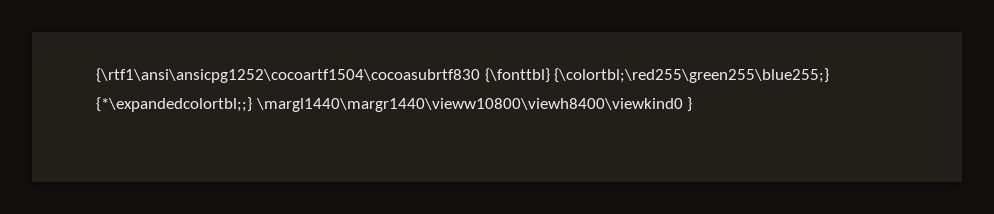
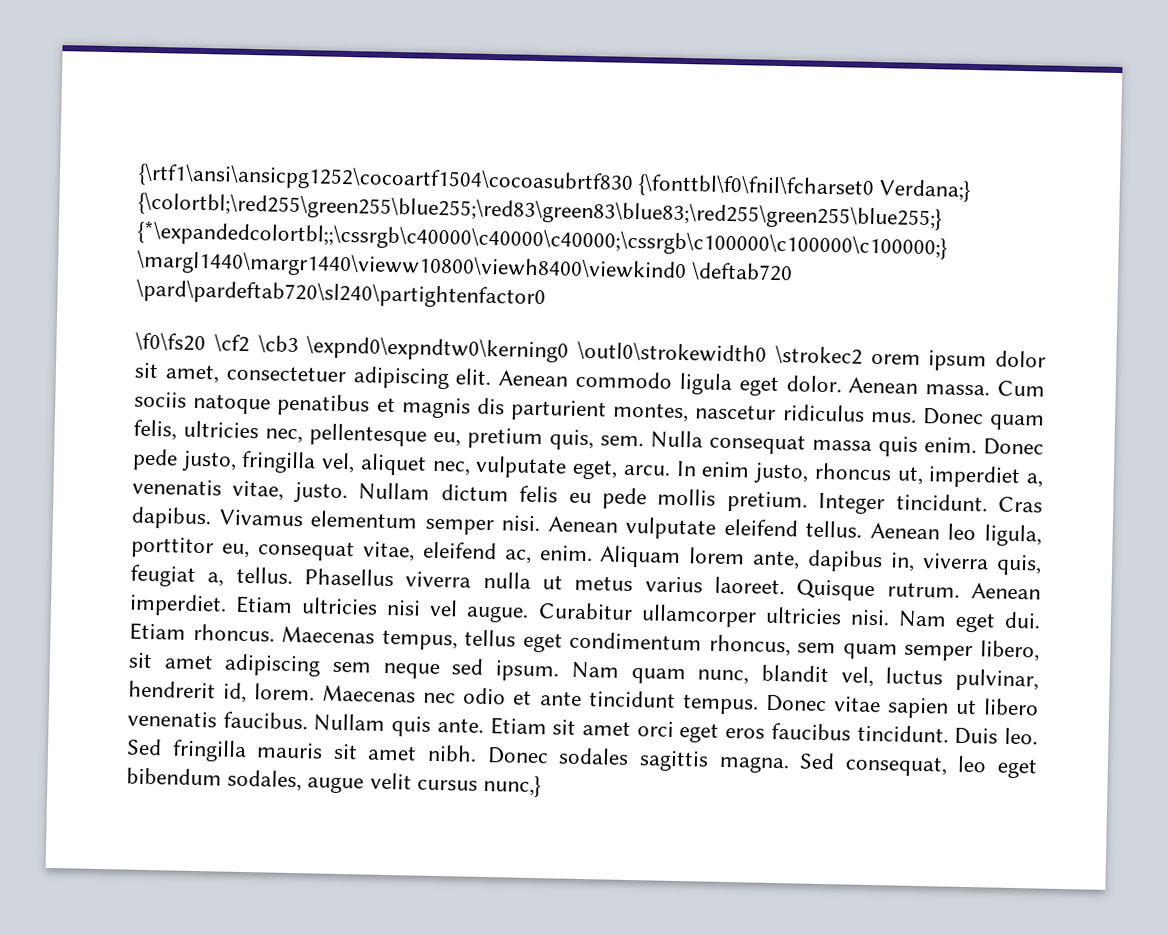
[484,68,830,83] [96,97,693,112] {\fonttbl} {\colortbl;\red255\green255\blue255;} {*\expandedcolortbl;;} \margl1440\margr1440\vieww10800\viewh8400\viewkind0 } -> [638,173,973,202] [138,191,943,231] [137,220,948,260] [136,249,794,284] [136,278,546,310] [135,331,1046,372] [134,362,1046,397] [134,391,1045,431] [133,419,1044,457] [132,448,1043,489] [132,478,1043,515] [131,506,1042,547] [131,536,1042,576] [130,564,1041,602] [129,593,1041,633] [129,622,1040,662] [128,652,1039,692] [128,680,1039,719] [127,710,1038,745] [126,738,1039,779] [126,767,543,798] {\fonttbl\f0\fnil\fcharset0 Verdana;} {\colortbl;\red255\green255\blue255;\red83\green83\blue83;\red255\green255\blue255;} {*\expandedcolortbl;;\cssrgb\c40000\c40000\c40000;\cssrgb\c100000\c100000\c100000;} \margl1440\margr1440\vieww10800\viewh8400\viewkind0 \deftab720 \pard\pardeftab720\sl240\partightenfactor0 // \f0\fs20 \cf2 \cb3 \expnd0\expndtw0\kerning0 \outl0\strokewidth0 \strokec2 orem ipsum dolor sit amet, consectetuer adipiscing elit. Aenean commodo ligula eget dolor. Aenean massa. Cum sociis natoque penatibus et magnis dis parturient montes, nascetur ridiculus mus. Donec quam felis, ultricies nec, pellentesque eu, pretium quis, sem. Nulla consequat massa quis enim. Donec pede justo, fringilla vel, aliquet nec, vulputate eget, arcu. In enim justo, rhoncus ut, imperdiet a, venenatis vitae, justo. Nullam dictum felis eu pede mollis pretium. Integer tincidunt. Cras dapibus. Vivamus elementum semper nisi. Aenean vulputate eleifend tellus. Aenean leo ligula, porttitor eu, consequat vitae, eleifend ac, enim. Aliquam lorem ante, dapibus in, viverra quis, feugiat a, tellus. Phasellus viverra nulla ut metus varius laoreet. Quisque rutrum. Aenean imperdiet. Etiam ultricies nisi vel augue. Curabitur ullamcorper ultricies nisi. Nam eget dui. Etiam rhoncus. Maecenas tempus, tellus eget condimentum rhoncus, sem quam semper libero, sit amet adipiscing sem neque sed ipsum. Nam quam nunc, blandit vel, luctus pulvinar, hendrerit id, lorem. Maecenas nec odio et ante tincidunt tempus. Donec vitae sapien ut libero venenatis faucibus. Nullam quis ante. Etiam sit amet orci eget eros faucibus tincidunt. Duis leo. Sed fringilla mauris sit amet nibh. Donec sodales sagittis magna. Sed consequat, leo eget bibendum sodales, augue velit cursus nunc,}

